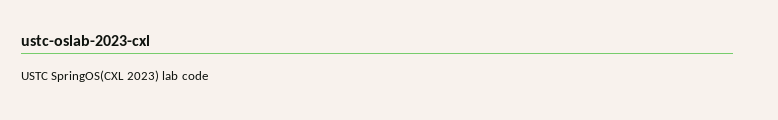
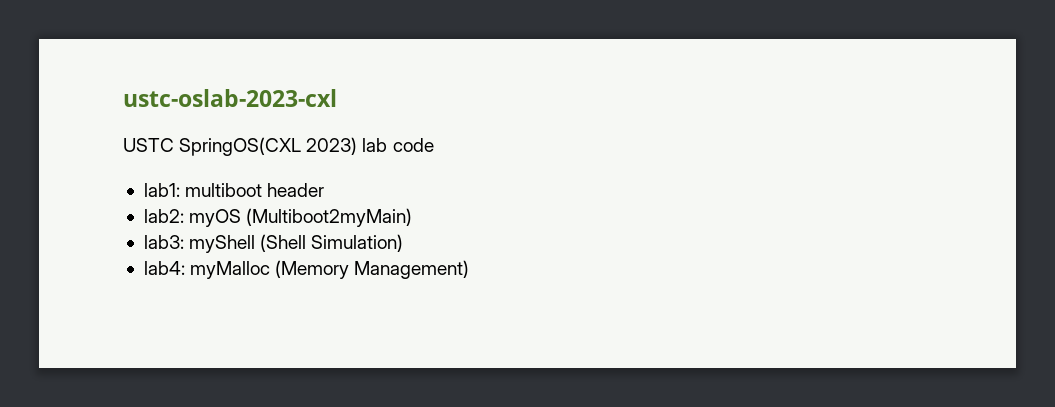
(208, 75) none -> [143,183,325,197] [143,208,413,227] [143,234,404,253] [143,260,470,279] // lab1: multiboot header // lab2: myOS (Multiboot2myMain) // lab3: myShell (Shell Simulation) // lab4: myMalloc (Memory Management)

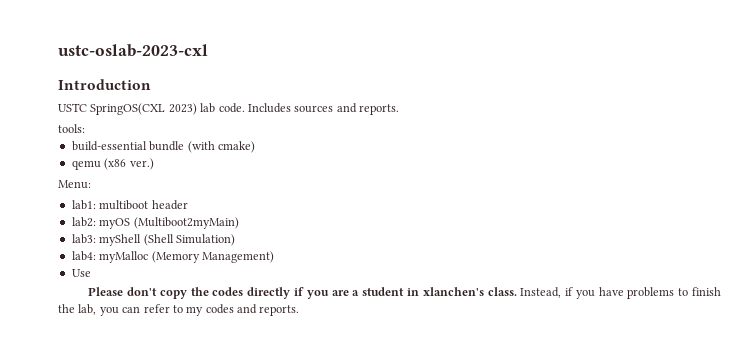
(337, 98) none -> [58,79,151,90] // Introduction
[392,138,434,152] code -> [218,103,399,115] [58,124,85,133] [71,141,255,153] [71,158,154,170] [58,180,91,189] code. Includes sources and reports. // tools: // build-essential bundle (with cmake) // qemu (x86 ver.) // Menu:
(470, 269) none -> [71,269,91,277] [88,287,722,299] [58,304,300,316] // Use // Please don't copy the codes directly if you are a student in xlanchen's class. Instead, if you have problems to finish the lab, you can refer to my codes and reports.

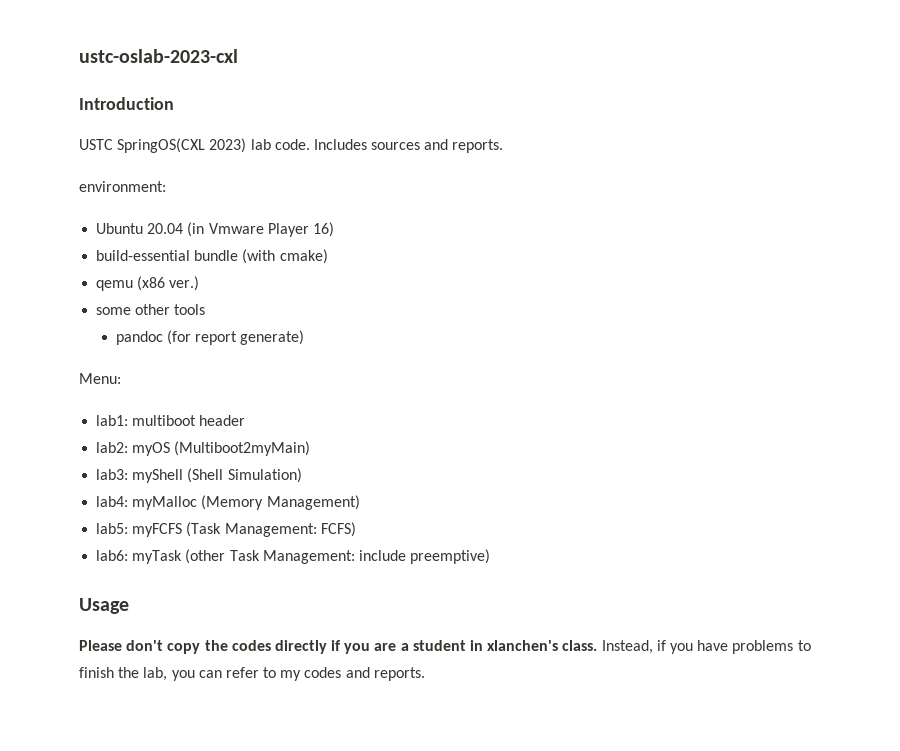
[58,124,85,133] tools: -> [79,181,166,192] [96,222,334,237] environment: // Ubuntu 20.04 (in Vmware Player 16)
(154, 164) none -> [96,304,206,315] [115,330,305,345] // some other tools // pandoc (for report generate)
[71,269,91,277] Use -> [96,522,356,537] [96,549,491,564] [79,598,129,614] lab5: myFCFS (Task Management: FCFS) // lab6: myTask (other Task Management: include preemptive) // Usage

